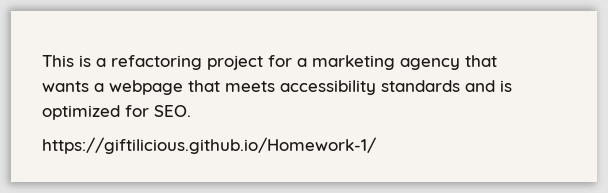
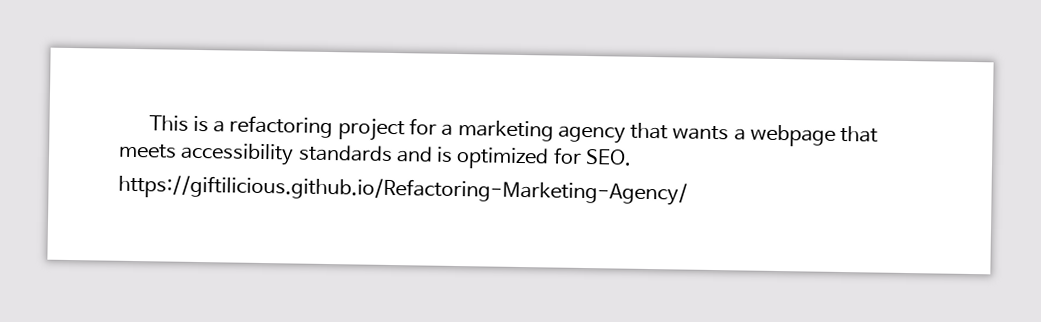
[42,137,376,154] https://giftilicious.github.io/Homework-1/ -> [118,174,688,206] https://giftilicious.github.io/Refactoring-Marketing-Agency/

